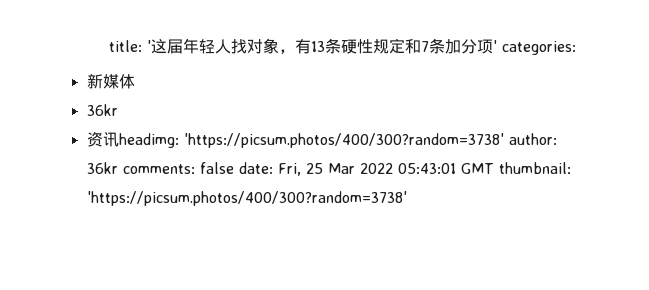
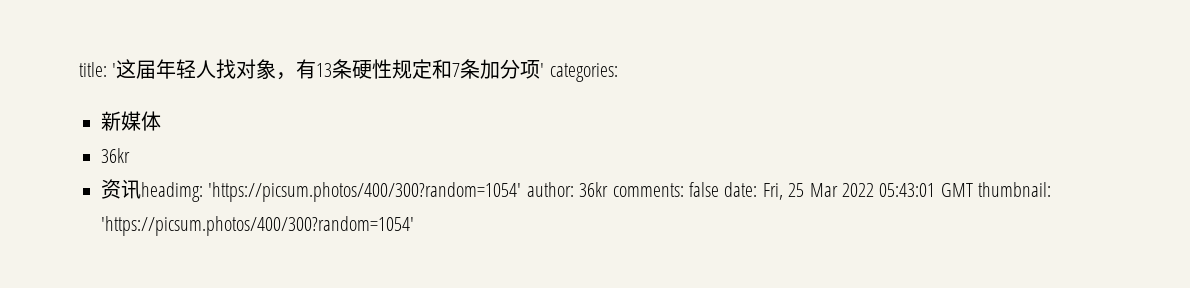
[183,133,504,148] 'https://picsum.photos/400/300?random=3738' -> [208,182,522,202] 'https://picsum.photos/400/300?random=1054'
[86,191,407,206] 'https://picsum.photos/400/300?random=3738' -> [101,216,414,236] 'https://picsum.photos/400/300?random=1054'

